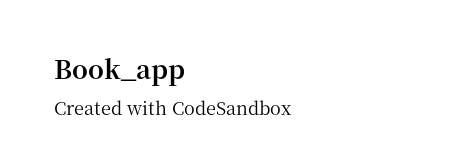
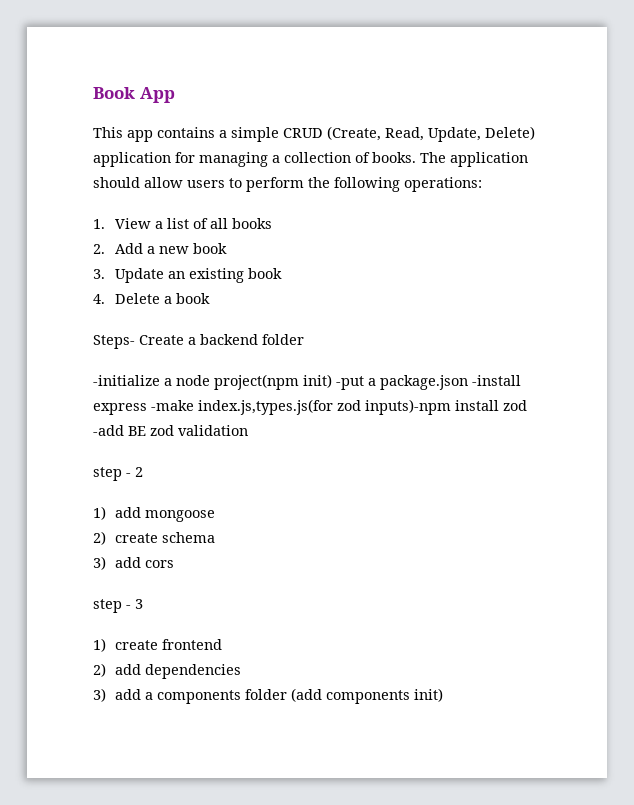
[54,58,185,86] [54,100,291,115] Book_app // Created with CodeSandbox -> [93,87,175,103] [93,126,535,142] [93,152,528,167] [93,177,482,192] [93,218,272,229] [93,243,227,254] [93,268,282,283] [93,293,210,304] [93,334,304,349] [93,374,521,390] [93,399,527,415] [93,425,248,436] [93,467,143,481] [93,506,215,522] [93,531,215,545] [93,556,174,570] [93,599,143,613] [93,638,222,652] [93,663,241,679] [93,688,443,704] Book App // This app contains a simple CRUD (Create, Read, Update, Delete) application for managing a collection of books. The application should allow users to perform the following operations: // 1. View a list of all books // 2. Add a new book // 3. Update an existing book // 4. Delete a book // Steps- Create a backend folder // -initialize a node project(npm init) -put a package.json -install express -make index.js,types.js(for zod inputs)-npm install zod -add BE zod validation // step - 2 // 1) add mongoose // 2) create schema // 3) add cors // step - 3 // 1) create frontend // 2) add dependencies // 3) add a components folder (add components init)

